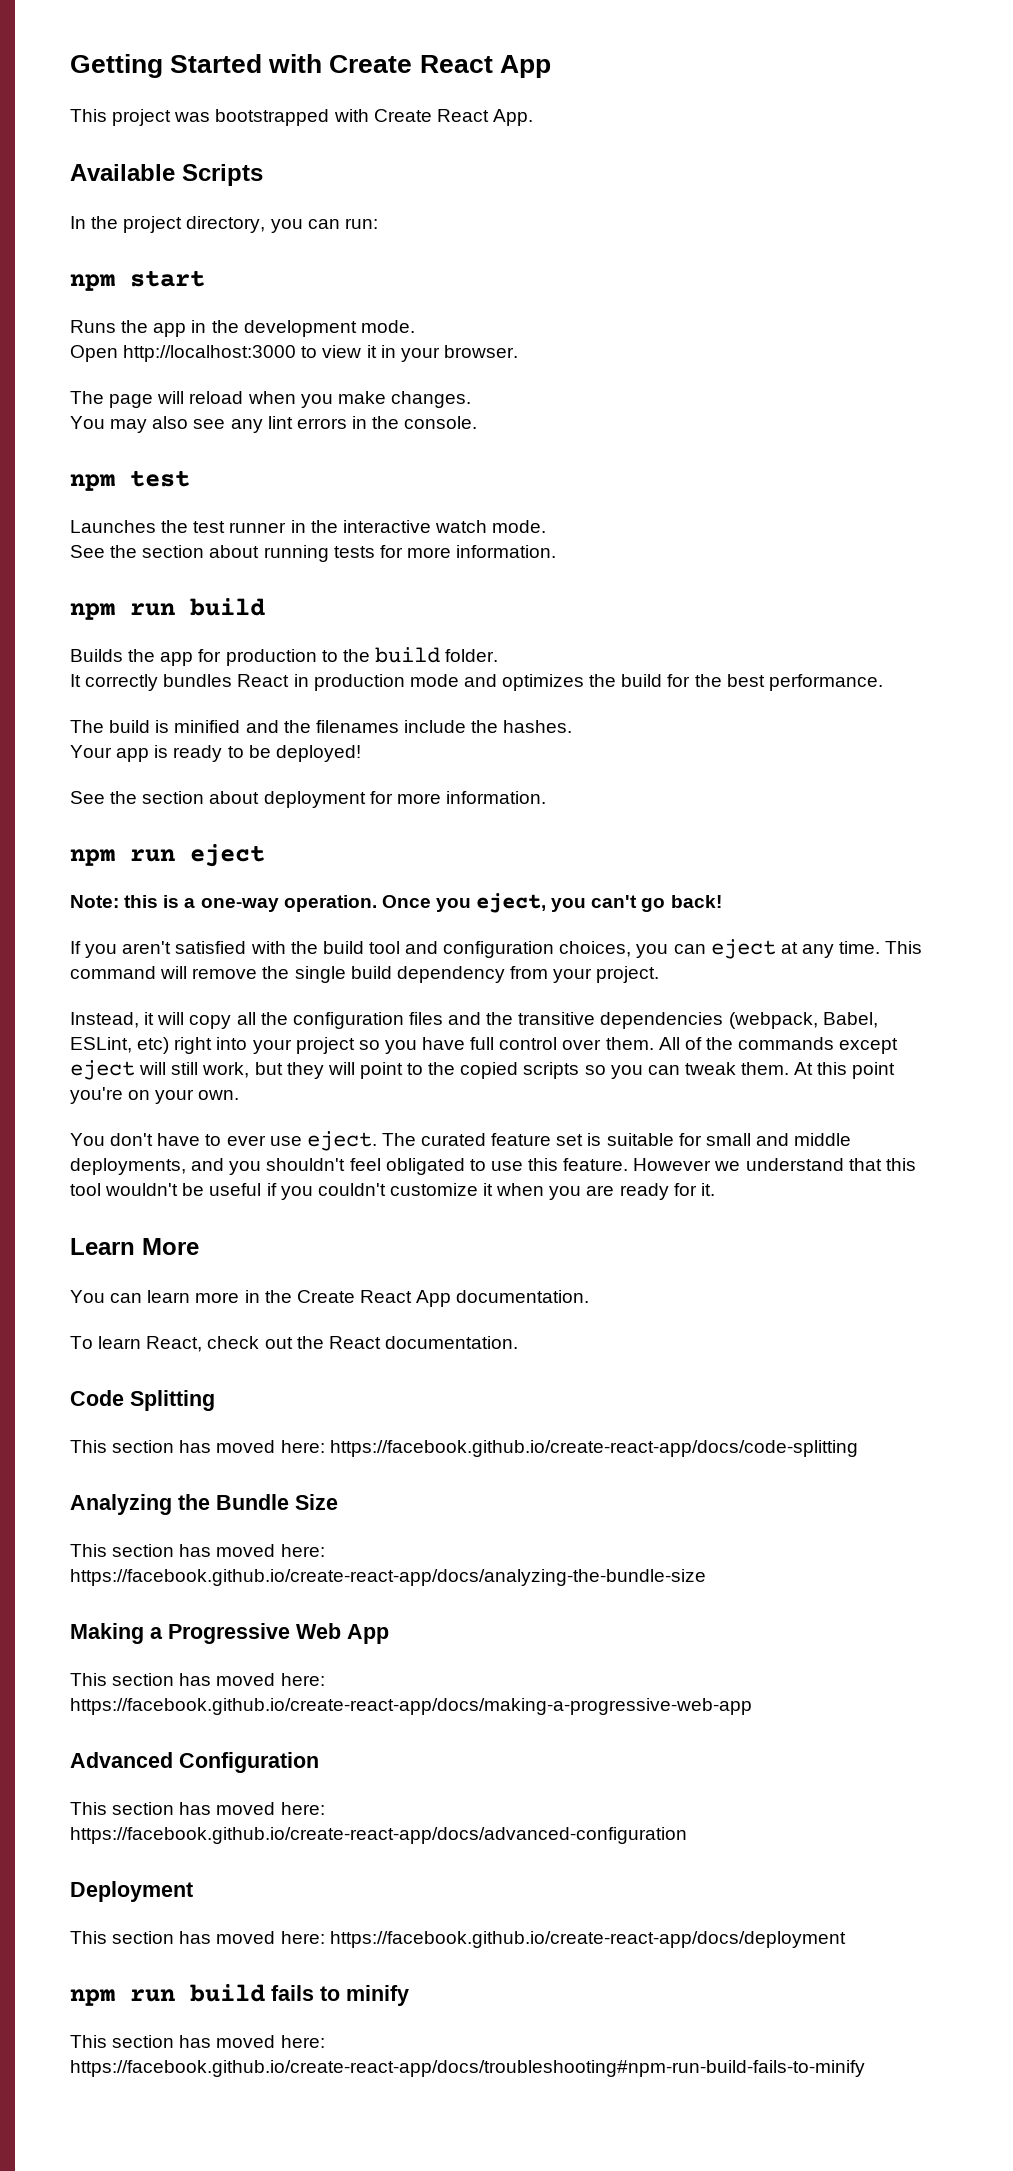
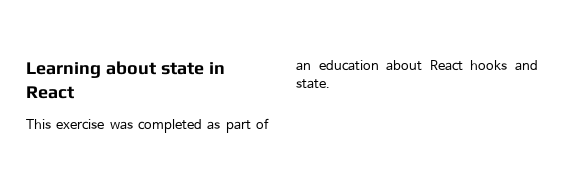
[70,54,551,78] [70,109,533,126] [70,164,263,186] [70,216,378,233] [70,270,205,291] [70,320,415,337] [70,345,518,362] [70,391,471,408] [70,416,478,433] [70,470,190,491] [70,520,547,533] [70,545,557,562] [70,598,265,620] [70,647,499,666] [70,674,883,691] [70,720,573,733] [70,745,361,762] [70,791,546,808] [70,844,265,867] [70,893,722,913] [70,939,923,959] [70,966,660,983] [70,1012,878,1029] [70,1037,899,1054] [70,1060,896,1080] [70,1087,240,1104] [70,1131,852,1151] [70,1158,916,1175] [70,1183,715,1200] [70,1238,199,1255] [70,1290,590,1307] [70,1336,518,1352] [70,1390,215,1411] [70,1440,858,1457] [70,1494,338,1515] [70,1544,325,1557] [70,1569,706,1586] [70,1623,389,1644] [70,1673,325,1686] [70,1698,752,1715] [70,1752,319,1773] [70,1802,325,1815] [70,1827,687,1844] [70,1881,193,1902] [70,1931,846,1948] [70,1984,409,2006] [70,2035,325,2048] [70,2060,865,2077] Getting Started with Create React App // This project was bootstrapped with Create React App. // Available Scripts // In the project directory, you can run: // npm start // Runs the app in the development mode. // Open http://localhost:3000 to view it in your browser. // The page will reload when you make changes. // You may also see any lint errors in the console. // npm test // Launches the test runner in the interactive watch mode. // See the section about running tests for more information. // npm run build // Builds the app for production to the build folder. // It correctly bundles React in production mode and optimizes the build for the best performance. // The build is minified and the filenames include the hashes. // Your app is ready to be deployed! // See the section about deployment for more information. // npm run eject // Note: this is a one-way operation. Once you eject, you can't go back! // If you aren't satisfied with the build tool and configuration choices, you can eject at any time. This command will remove the single build dependency from your project. // Instead, it will copy all the configuration files and the transitive dependencies (webpack, Babel, ESLint, etc) right into your project so you have full control over them. All of the commands except eject will still work, but they will point to the copied scripts so you can tweak them. At this point you're on your own. // You don't have to ever use eject. The curated feature set is suitable for small and middle deployments, and you shouldn't feel obligated to use this feature. However we understand that this tool wouldn't be useful if you couldn't customize it when you are ready for it. // Learn More // You can learn more in the Create React App documentation. // To learn React, check out the React documentation. // Code Splitting // This section has moved here: https://facebook.github.io/create-react-app/docs/code-splitting // Analyzing the Bundle Size // This section has moved here: https://facebook.github.io/create-react-app/docs/analyzing-the-bundle-size // Making a Progressive Web App // This section has moved here: https://facebook.github.io/create-react-app/docs/making-a-progressive-web-app // Advanced Configuration // This section has moved here: https://facebook.github.io/create-react-app/docs/advanced-configuration // Deployment // This section has moved here: https://facebook.github.io/create-react-app/docs/deployment // npm run build fails to minify // This section has moved here: https://facebook.github.io/create-react-app/docs/troubleshooting#npm-run-build-fails-to-minify -> [26,61,225,78] [26,86,74,99] [26,118,269,133] [296,60,538,71] [296,79,330,89] Learning about state in React // This exercise was completed as part of an education about React hooks and state.

